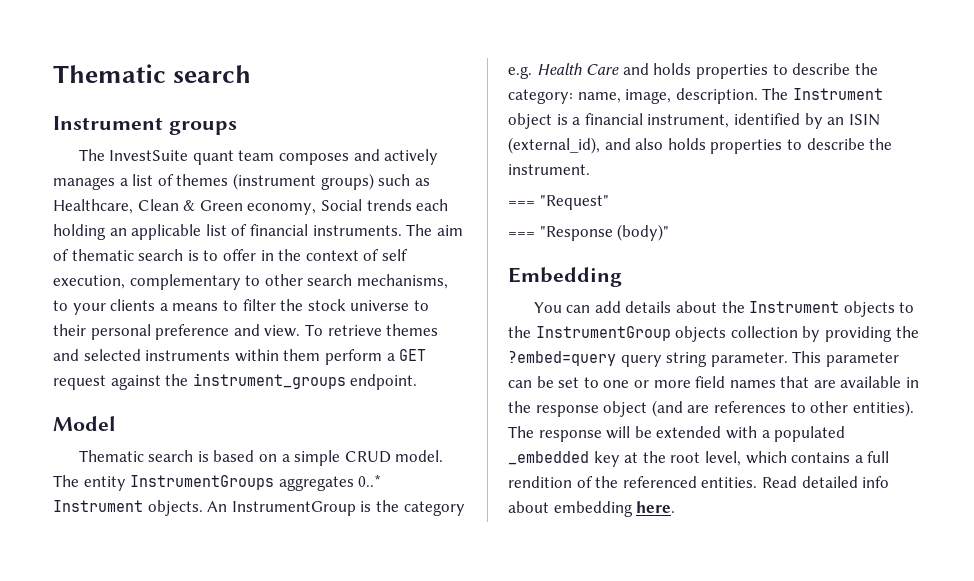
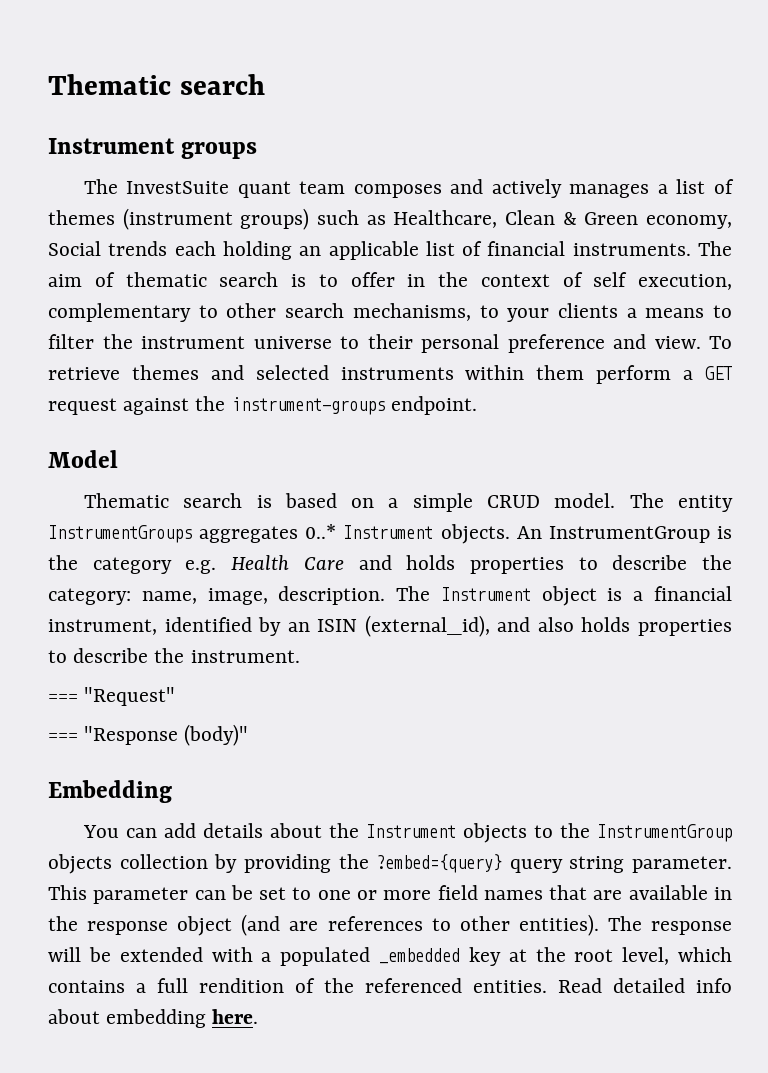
[307,299,346,311] stock -> [141,336,245,349] instrument
[192,373,346,389] instrument_groups -> [231,397,385,415] instrument-groups
[508,351,616,366] ?embed=query -> [376,854,503,873] ?embed={query}

